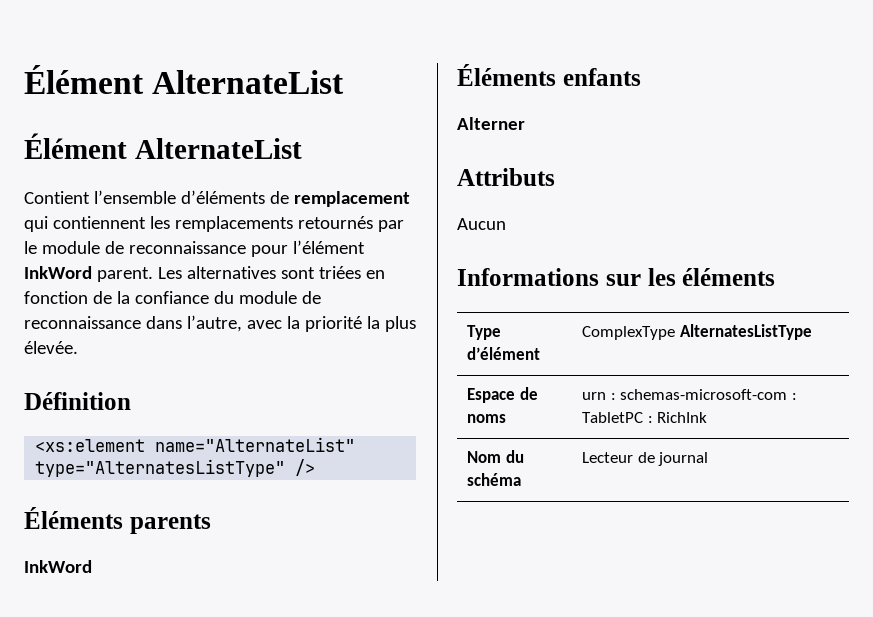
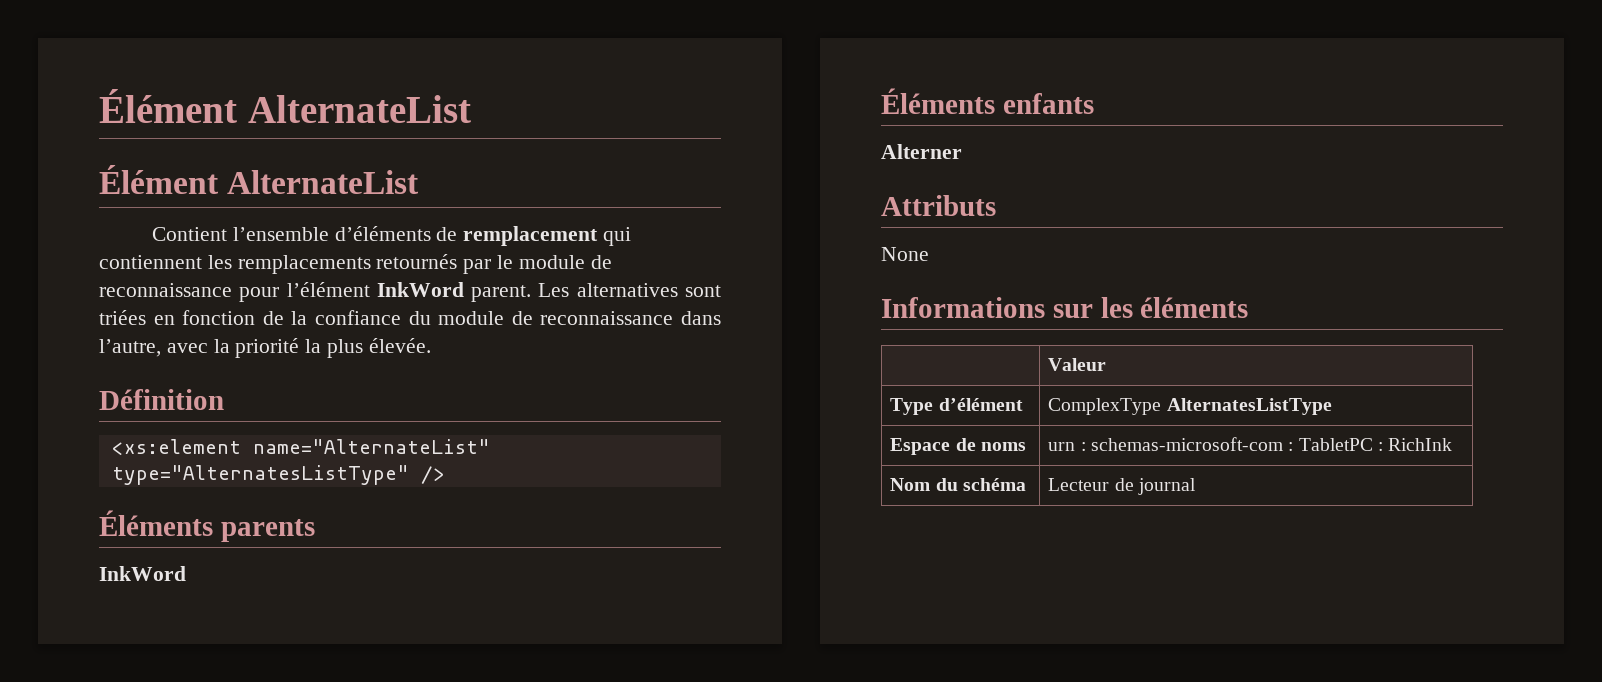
[457,218,506,230] // Aucun -> [881,247,929,261] // None
(776, 277) none -> [1048,358,1107,371] // | Valeur

